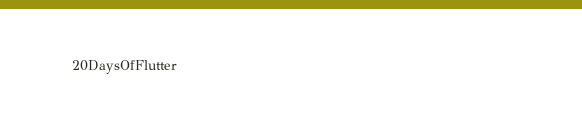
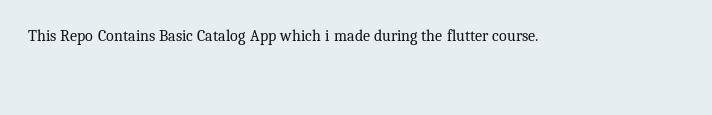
[72,60,177,74] 20DaysOfFlutter -> [28,29,538,45] This Repo Contains Basic Catalog App which i made during the flutter course.

